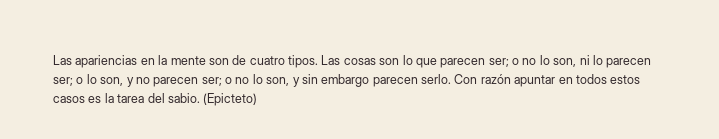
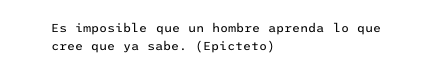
[53,55,652,68] [53,74,641,87] [53,93,200,103] Las apariencias en la mente son de cuatro tipos. Las cosas son lo que parecen ser; o no lo son, ni lo parecen ser; o lo son, y no parecen ser; o no lo son, y sin embargo parecen serlo. Con razón apuntar en todos estos casos es la tarea del sabio. -> [51,22,381,35] [51,40,187,53] Es imposible que un hombre aprenda lo que cree que ya sabe.

